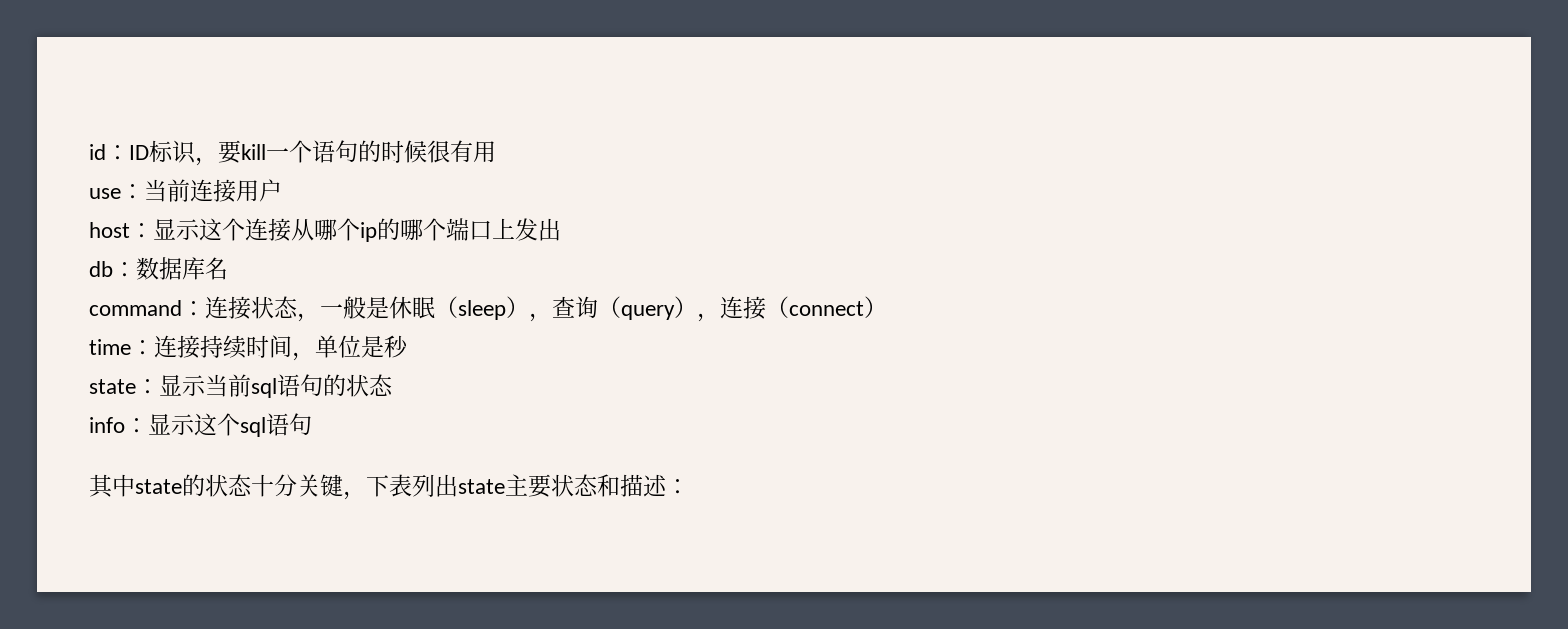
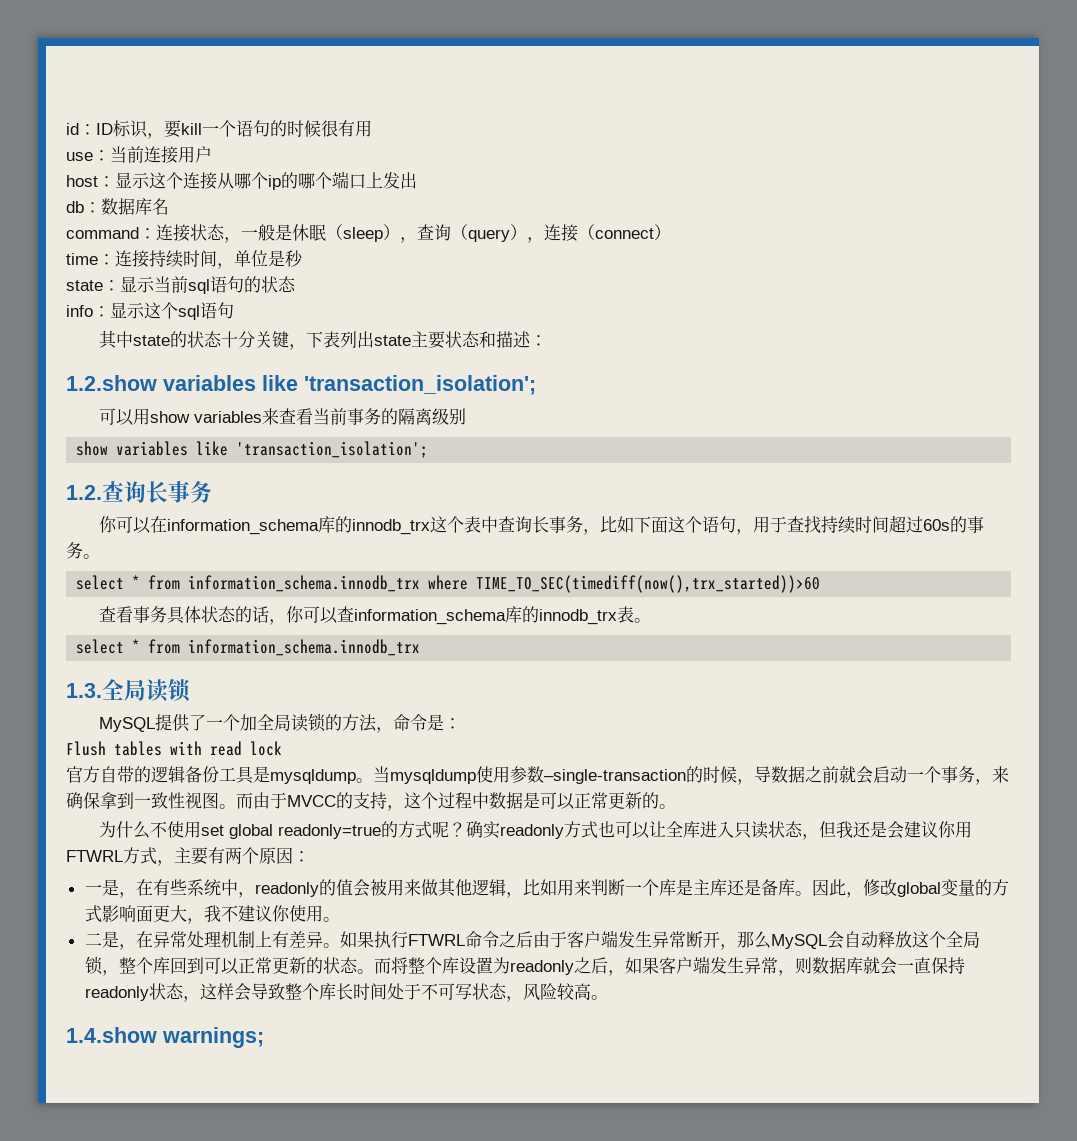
(689, 486) none -> [66,375,536,395] [99,408,467,426] [76,441,429,458] [66,481,212,503] [99,515,985,535] [66,542,100,559] [76,575,821,593] [99,606,652,625] [76,639,421,656] [66,679,191,702] [99,713,462,733] [66,741,282,756] [66,765,1009,785] [66,792,676,811] [99,821,973,840] [66,847,310,866] [84,878,1009,898] [84,905,340,924] [84,930,980,950] [84,956,965,976] [84,983,608,1002] [66,1027,264,1048] // 1.2.show variables like 'transaction_isolation'; // 可以用show variables来查看当前事务的隔离级别 // show variables like 'transaction_isolation'; // 1.2.查询长事务 // 你可以在information_schema库的innodb_trx这个表中查询长事务，比如下面这个语句，用于查找持续时间超过60s的事务。 // select * from information_schema.innodb_trx where TIME_TO_SEC(timediff(now(),trx_started))>60 // 查看事务具体状态的话，你可以查information_schema库的innodb_trx表。 // select * from information_schema.innodb_trx // 1.3.全局读锁 // MySQL提供了一个加全局读锁的方法，命令是： // Flush tables with read lock // 官方自带的逻辑备份工具是mysqldump。当mysqldump使用参数–single-transaction的时候，导数据之前就会启动一个事务，来确保拿到一致性视图。而由于MVCC的支持，这个过程中数据是可以正常更新的。 // 为什么不使用set global readonly=true的方式呢？确实readonly方式也可以让全库进入只读状态，但我还是会建议你用FTWRL方式，主要有两个原因： // 一是，在有些系统中，readonly的值会被用来做其他逻辑，比如用来判断一个库是主库还是备库。因此，修改global变量的方式影响面更大，我不建议你使用。 // 二是，在异常处理机制上有差异。如果执行FTWRL命令之后由于客户端发生异常断开，那么MySQL会自动释放这个全局锁，整个库回到可以正常更新的状态。而将整个库设置为readonly之后，如果客户端发生异常，则数据库就会一直保持readonly状态，这样会导致整个库长时间处于不可写状态，风险较高。 // 1.4.show warnings;

